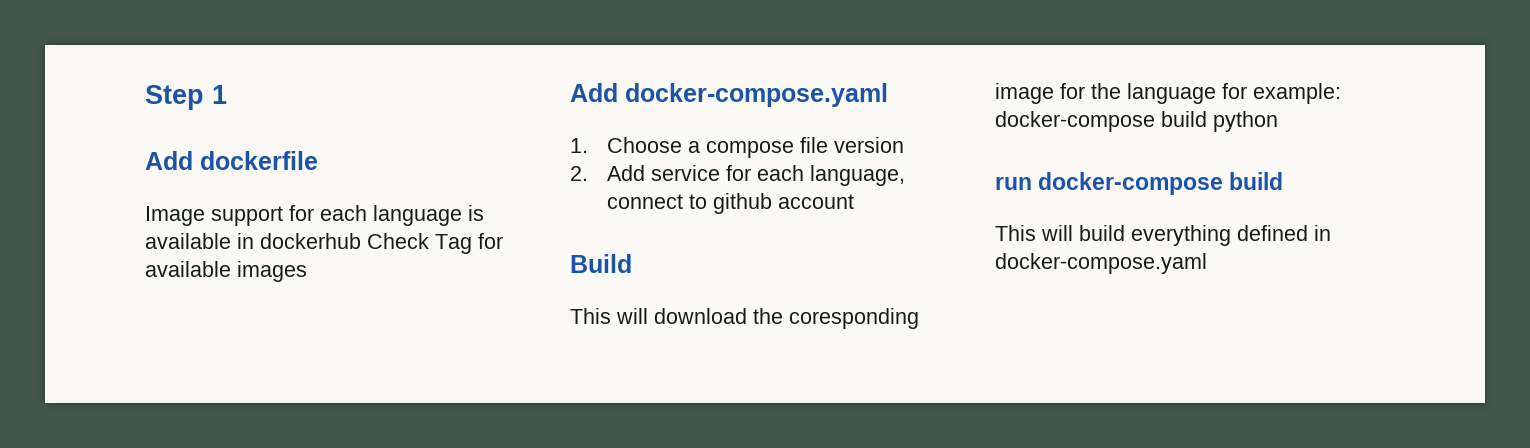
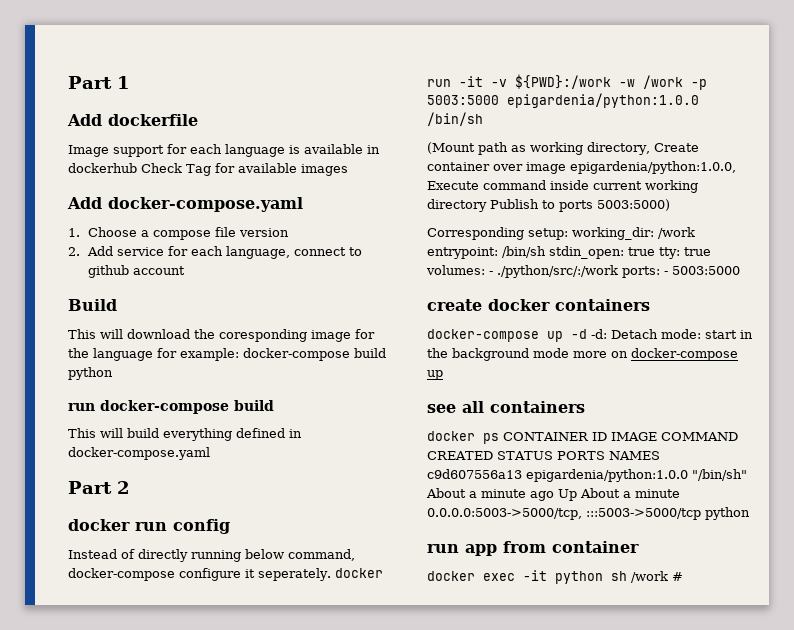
[145,85,204,110] Step -> [68,76,112,89] Part
(1207, 263) none -> [68,481,130,494] [68,519,230,534] [68,549,355,562] [68,568,383,581] [427,74,707,90] [427,93,699,108] [427,112,483,126] [427,142,699,155] [427,161,736,174] [427,180,698,193] [427,199,670,212] [427,227,695,240] [427,246,711,259] [426,265,740,278] [427,299,650,311] [427,329,753,342] [427,348,738,361] [427,370,443,380] [427,401,585,413] [427,431,738,444] [427,451,660,460] [427,469,747,482] [426,488,680,501] [427,507,750,520] [427,541,639,556] [427,570,683,584] // Part 2 // docker run config // Instead of directly running below command, docker-compose configure it seperately. docker run -it -v ${PWD}:/work -w /work -p 5003:5000 epigardenia/python:1.0.0 /bin/sh // (Mount path as working directory, Create container over image epigardenia/python:1.0.0, Execute command inside current working directory Publish to ports 5003:5000) // Corresponding setup: working_dir: /work entrypoint: /bin/sh stdin_open: true tty: true volumes: - ./python/src/:/work ports: - 5003:5000 // create docker containers // docker-compose up -d -d: Detach mode: start in the background mode more on docker-compose up // see all containers // docker ps CONTAINER ID IMAGE COMMAND CREATED STATUS PORTS NAMES c9d607556a13 epigardenia/python:1.0.0 "/bin/sh" About a minute ago Up About a minute 0.0.0.0:5003->5000/tcp, :::5003->5000/tcp python // run app from container // docker exec -it python sh /work #

